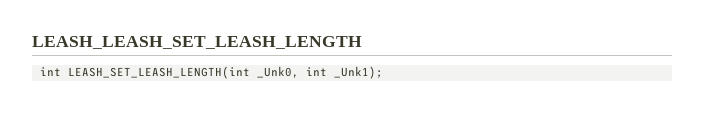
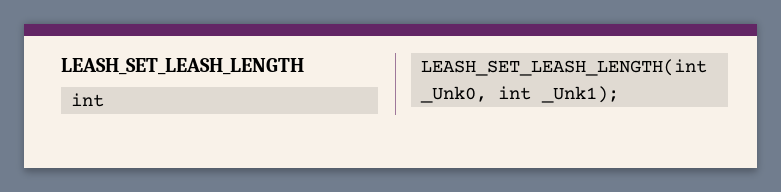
[32,36,362,49] LEASH_LEASH_SET_LEASH_LENGTH -> [61,58,304,75] LEASH_SET_LEASH_LENGTH

